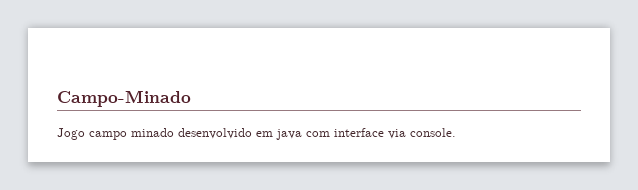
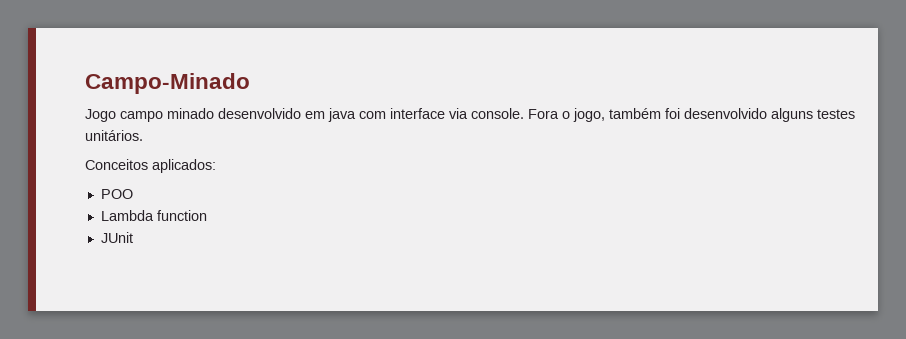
(456, 132) none -> [528,108,855,122] [85,130,143,141] [85,159,216,173] [100,189,133,199] [100,210,207,221] [100,232,133,243] Fora o jogo, também foi desenvolvido alguns testes unitários. // Conceitos aplicados: // POO // Lambda function // JUnit

